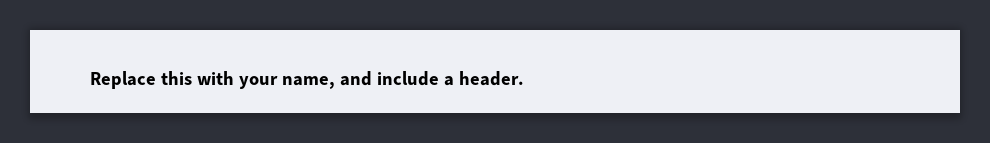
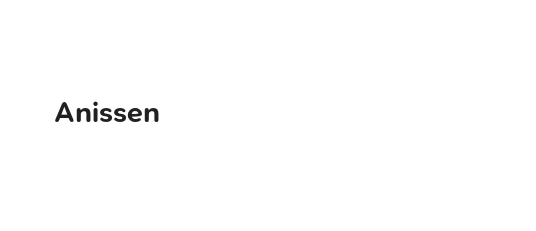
[90,71,524,89] Replace this with your name, and include a header. -> [54,101,160,123] Anissen

